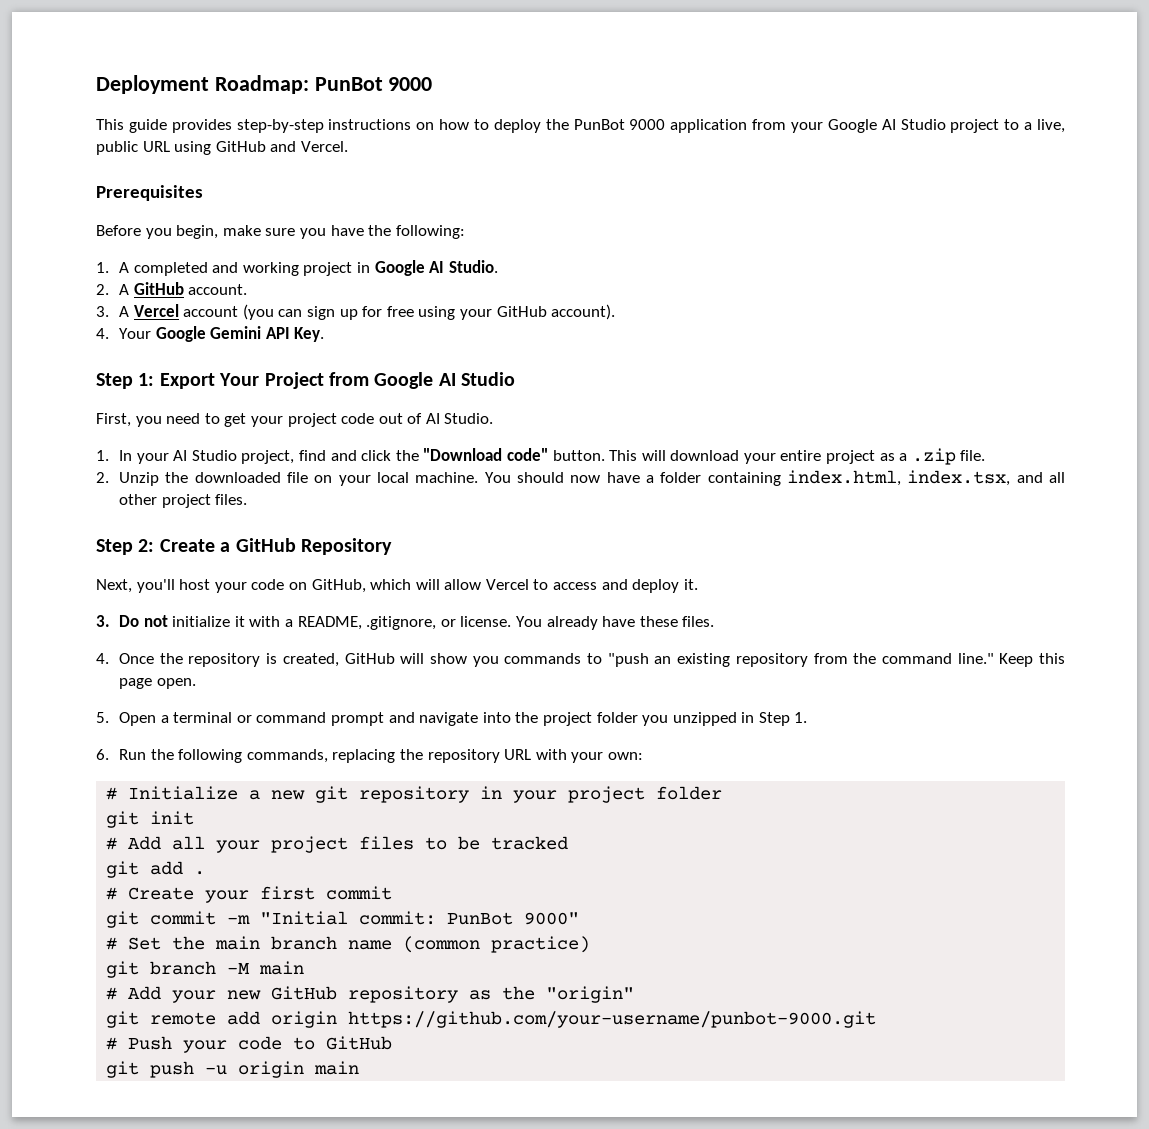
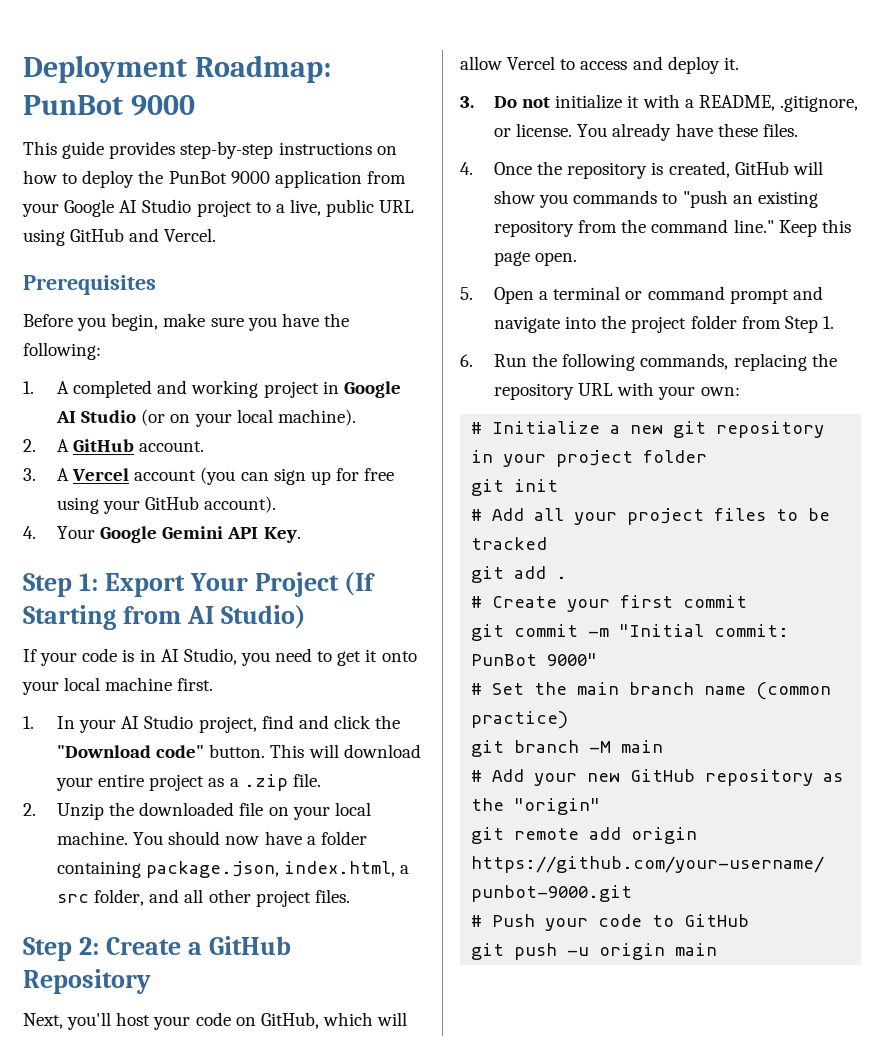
[448,260,498,273] Studio. -> [81,409,356,427] Studio (or on your local machine).
[329,372,516,389] [96,413,494,427] from Google AI Studio // First, you need to get your project code out of AI Studio. -> [344,572,376,596] [23,605,306,630] [23,648,417,666] [22,677,214,695] (If Starting from AI Studio) // If your code is in AI Studio, you need to get it onto your local machine first.
[787,470,1011,486] index.html, index.tsx, -> [146,861,410,878] [57,889,145,906] package.json, index.html, a src folder,
[642,712,755,726] you unzipped in -> [741,316,781,329] from

